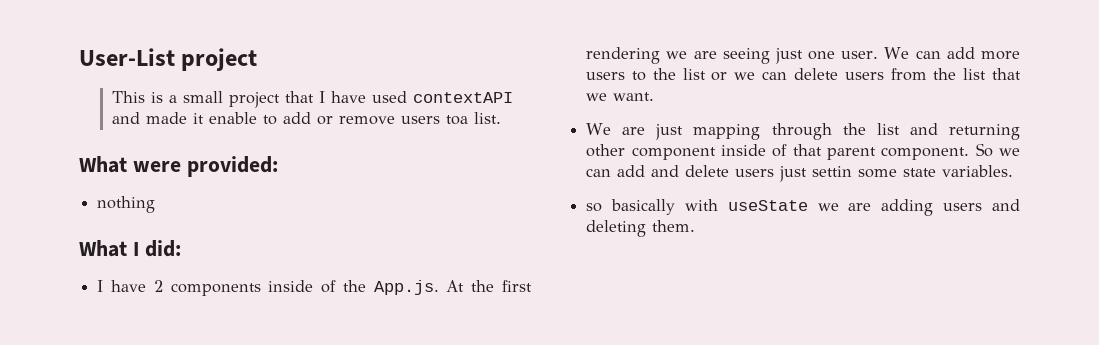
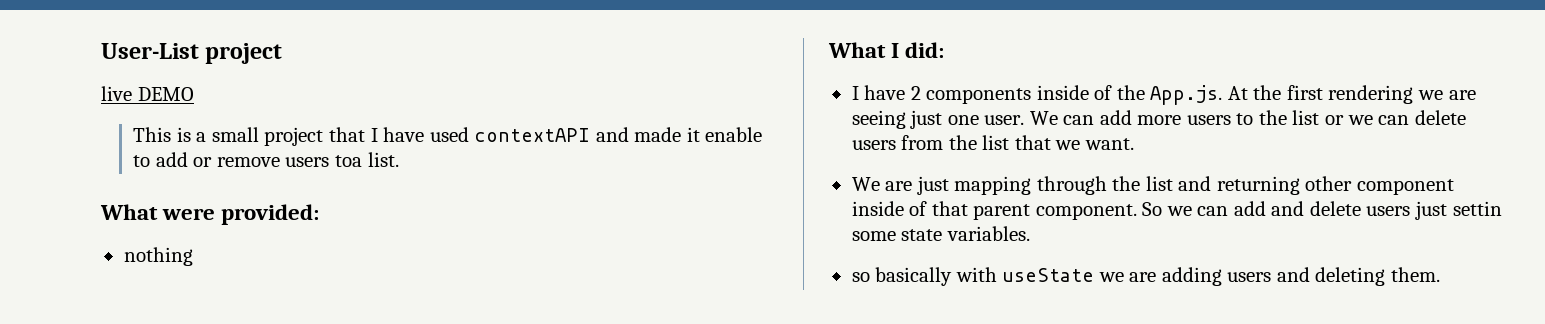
(258, 59) none -> [101,86,194,101] // live DEMO

